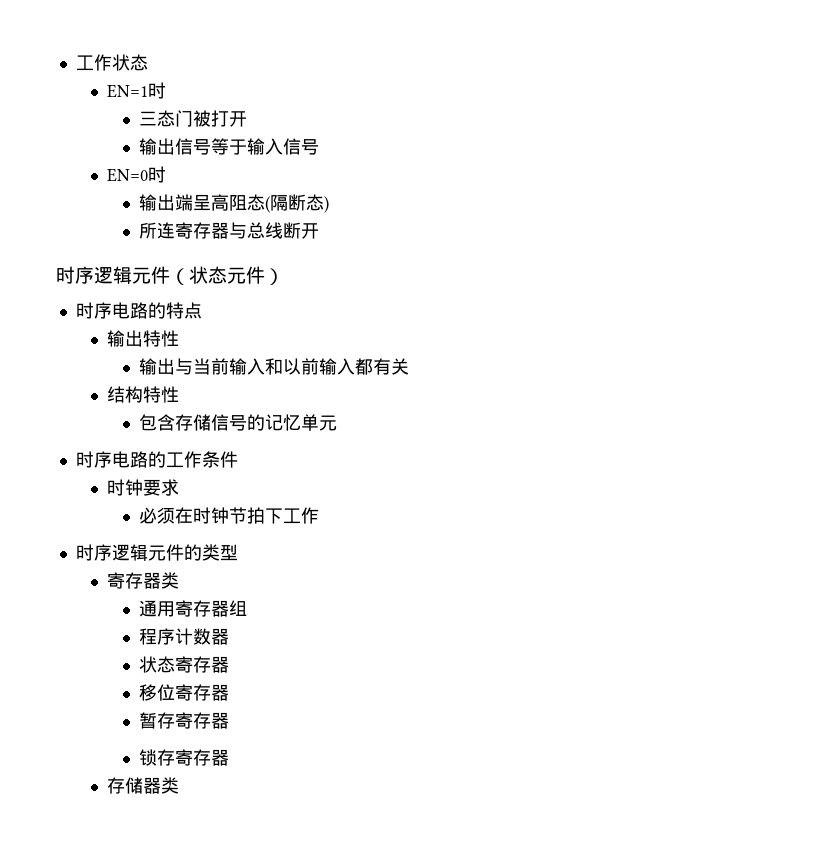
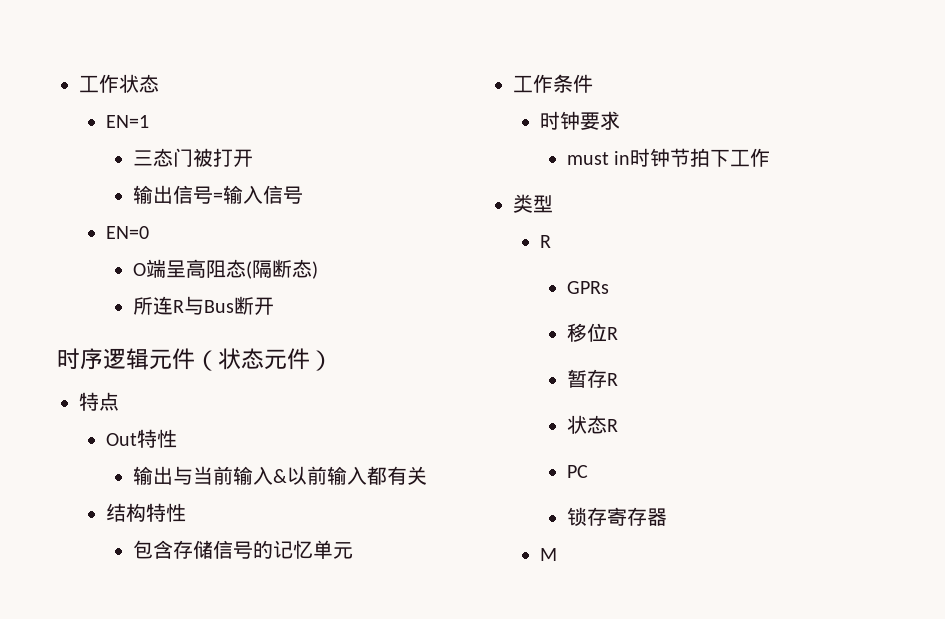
[148,82,167,99] 时 -> (149, 121) none
[211,138,248,155] 等于 -> [212,192,223,202] =
[148,166,167,183] [139,194,176,211] 时 // 输出 -> [132,263,146,276] // O
[175,222,284,239] 寄存器与总线 -> [172,296,234,315] R与Bus
[75,302,166,319] 时序电路的 -> (333, 360) none
[107,330,144,347] 输出 -> [105,433,137,446] Out
[265,358,284,375] 和 -> [272,469,287,483] &
[75,451,166,468] 时序电路的 -> (353, 550) none
[139,507,194,524] 必须在 -> [566,151,631,165] must in
[75,544,238,561] [107,572,180,589] [139,600,248,617] [139,628,230,645] [139,656,230,673] [139,684,230,701] [139,712,230,729] 时序逻辑元件的类型 // 寄存器类 // 通用寄存器组 // 程序计数器 // 状态寄存器 // 移位寄存器 // 暂存寄存器 -> [513,194,553,213] [539,235,551,248] [566,281,609,294] [566,323,618,342] [566,369,618,388] [566,415,618,434] [566,465,588,478] 类型 // R // GPRs // 移位R // 暂存R // 状态R // PC
[107,777,180,794] 存储器类 -> [539,548,557,561] M

